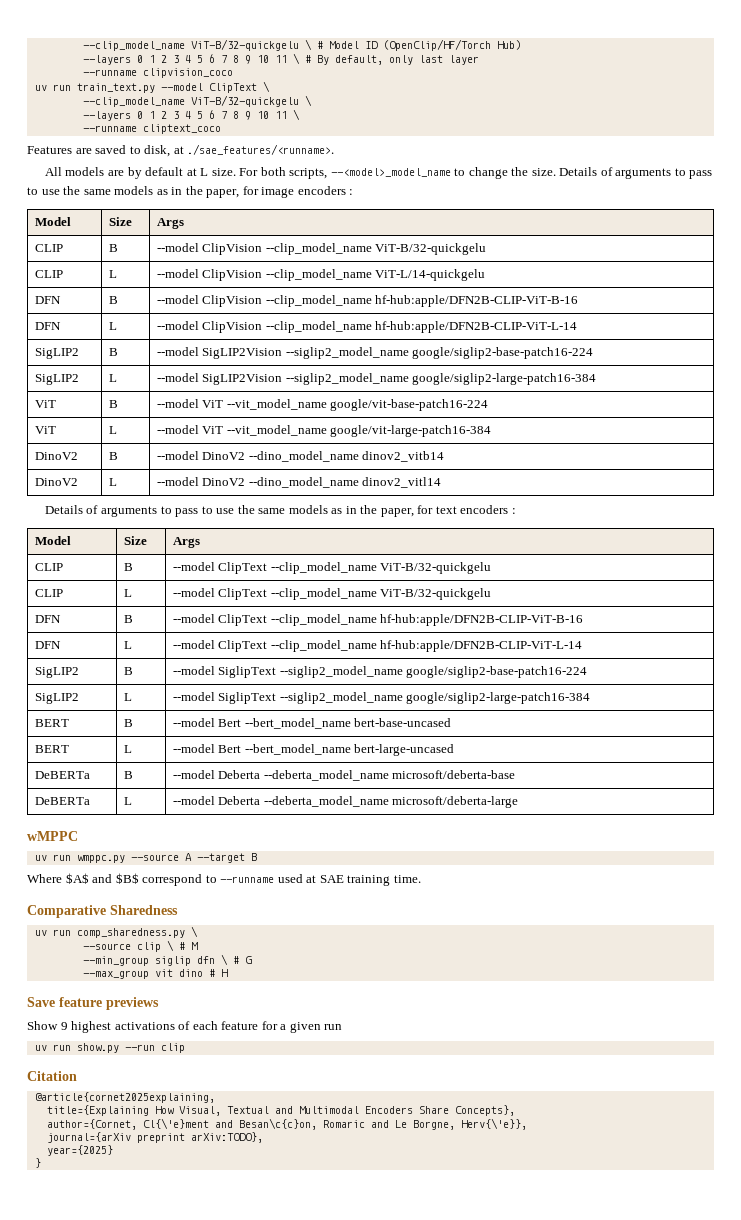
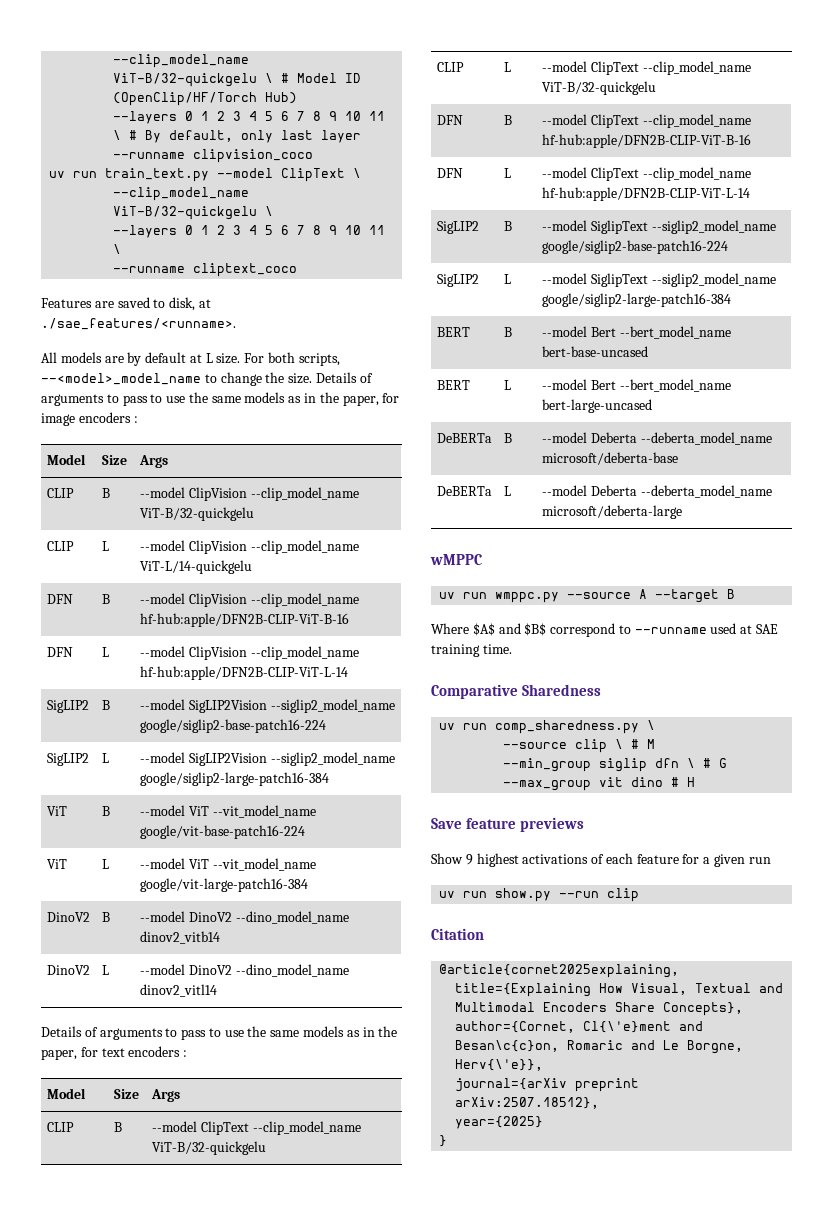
[190,1132,263,1143] arXiv:TODO}, -> [455,1097,600,1109] arXiv:2507.18512},

